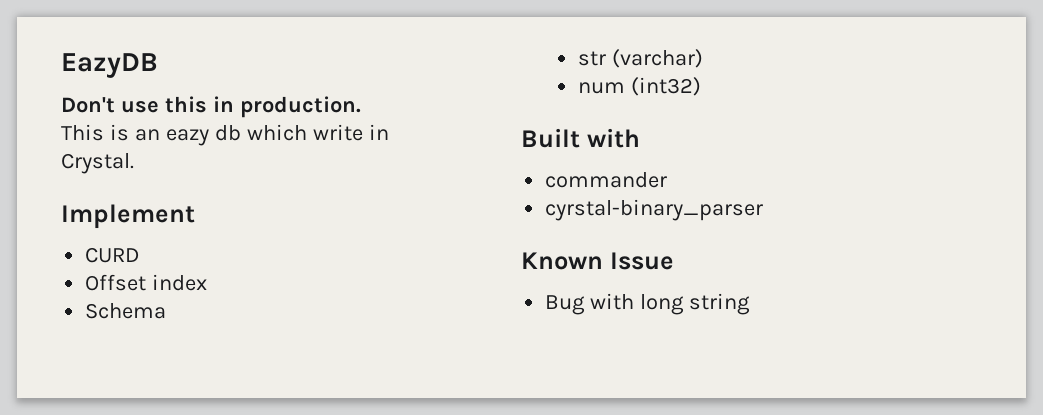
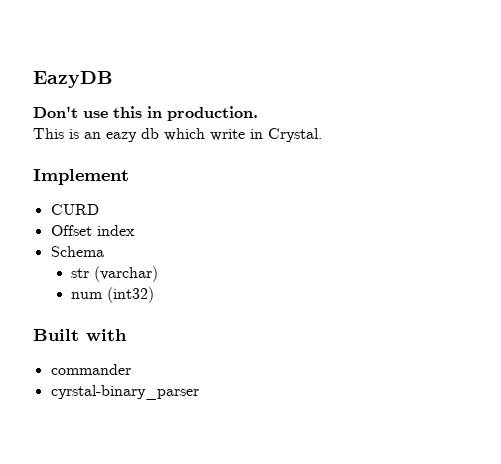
[521,252,674,270] [545,293,751,315] // Known Issue // Bug with long string -> (199, 392) none

